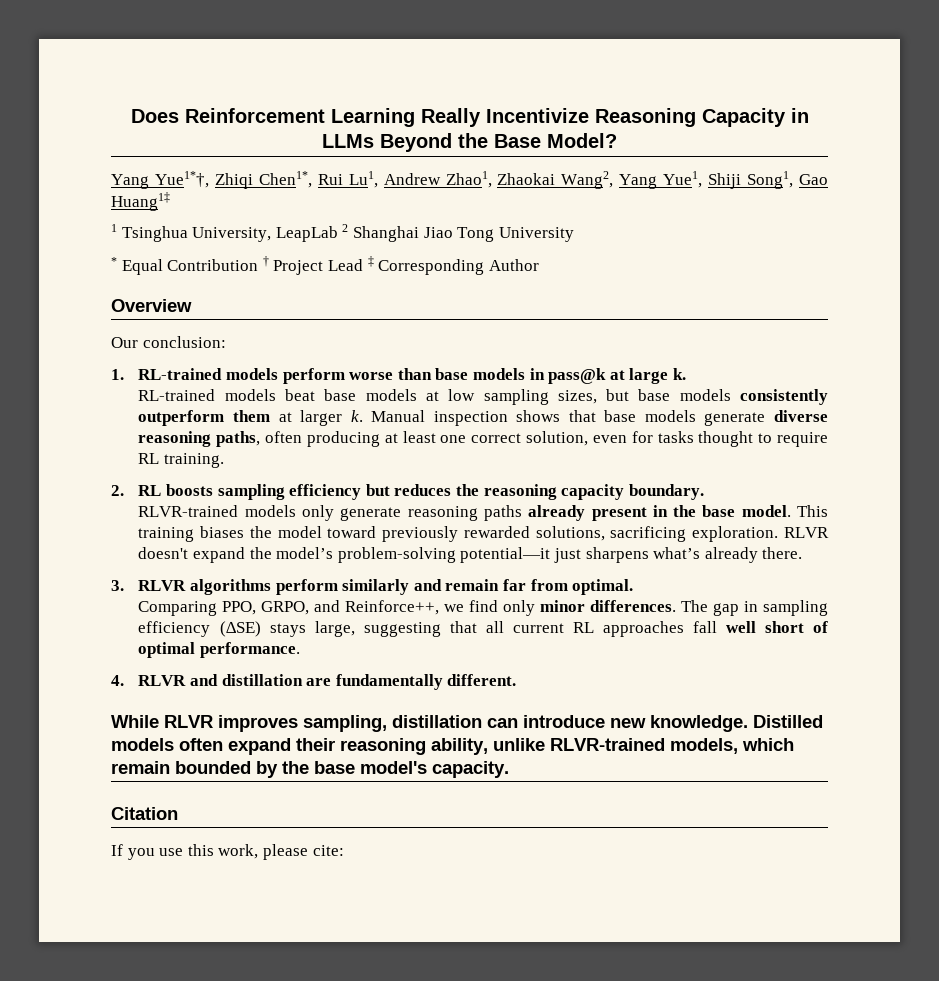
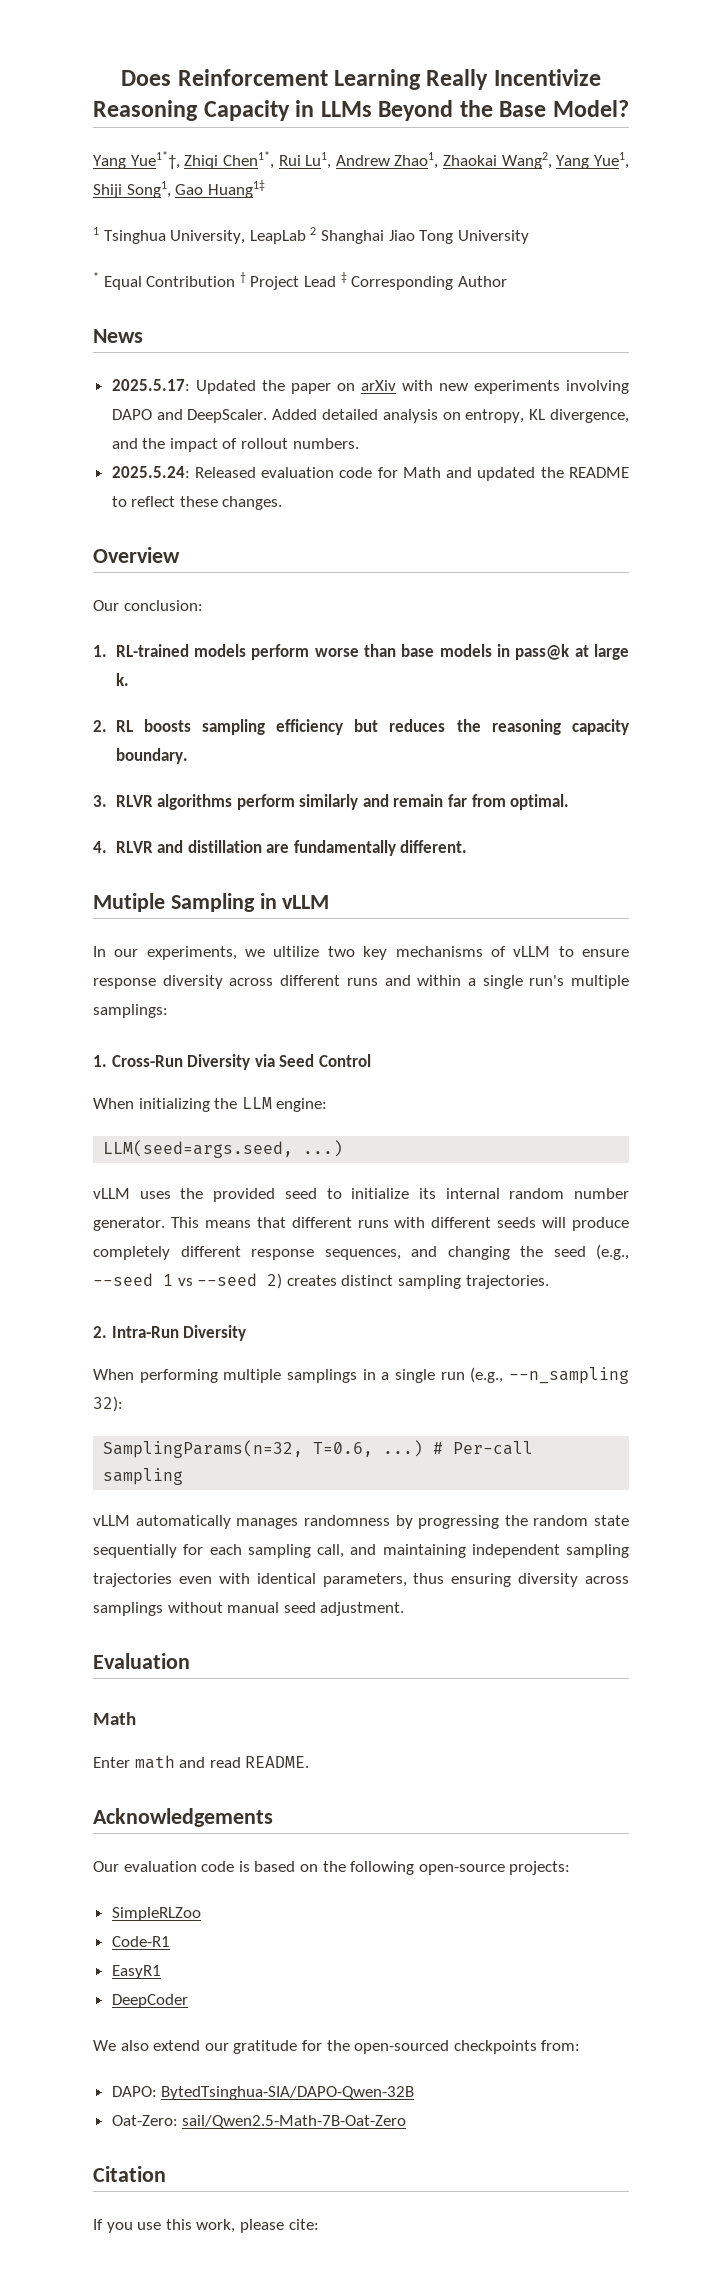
(539, 265) none -> [93,329,143,343] [111,379,629,394] [111,409,629,423] [111,438,359,452] [111,466,629,481] [111,496,283,510] // News // 2025.5.17: Updated the paper on arXiv with new experiments involving DAPO and DeepScaler. Added detailed analysis on entropy, KL divergence, and the impact of rollout numbers. // 2025.5.24: Released evaluation code for Math and updated the README to reflect these changes.
[138,389,829,405] [138,410,829,426] [138,431,829,447] [138,453,225,468] // RL-trained models beat base models at low sampling sizes, but base models consistently outperform them at larger k. Manual inspection shows that base models generate diverse reasoning paths, often producing at least one correct solution, even for tasks thought to require RL training. -> (129, 679) none
[138,505,829,521] [138,526,829,542] [138,547,803,563] // RLVR-trained models only generate reasoning paths already present in the base model. This training biases the model toward previously rewarded solutions, sacrificing exploration. RLVR doesn't expand the model’s problem-solving potential—it just sharpens what’s already there. -> (188, 756) none
[138,600,828,616] [138,621,828,637] [138,642,301,658] // Comparing PPO, GRPO, and Reinforce++, we find only minor differences. The gap in sampling efficiency (∆SE) stays large, suggesting that all current RL approaches fall well short of optimal performance. -> (570, 802) none
[111,715,823,732] [111,738,794,755] [111,761,509,778] While RLVR improves sampling, distillation can introduce new knowledge. Distilled models often expand their reasoning ability, unlike RLVR-trained models, which remain bounded by the base model's capacity. -> [93,893,330,912] [93,946,630,960] [93,975,629,989] [93,1004,168,1018] [93,1054,371,1070] [93,1097,328,1112] [103,1140,344,1158] [93,1188,629,1202] [93,1217,629,1231] [93,1244,629,1260] [93,1273,549,1289] [93,1325,247,1341] [93,1367,630,1384] [93,1396,123,1412] [103,1440,534,1458] [103,1468,184,1485] [93,1515,629,1529] [93,1544,629,1558] [93,1573,629,1587] [93,1602,405,1616] [93,1653,190,1669] [93,1712,136,1725] [93,1755,310,1769] [93,1808,273,1827] [93,1861,571,1875] [111,1907,201,1921] [111,1936,170,1947] [111,1965,161,1979] [111,1994,188,2008] [93,2040,581,2054] [111,2086,415,2100] [111,2115,407,2128] Mutiple Sampling in vLLM // In our experiments, we ultilize two key mechanisms of vLLM to ensure response diversity across different runs and within a single run's multiple samplings: // 1. Cross-Run Diversity via Seed Control // When initializing the LLM engine: // LLM(seed=args.seed, ...) // vLLM uses the provided seed to initialize its internal random number generator. This means that different runs with different seeds will produce completely different response sequences, and changing the seed (e.g., --seed 1 vs --seed 2) creates distinct sampling trajectories. // 2. Intra-Run Diversity // When performing multiple samplings in a single run (e.g., --n_sampling 32): // SamplingParams(n=32, T=0.6, ...) # Per-call sampling // vLLM automatically manages randomness by progressing the random state sequentially for each sampling call, and maintaining independent sampling trajectories even with identical parameters, thus ensuring diversity across samplings without manual seed adjustment. // Evaluation // Math // Enter math and read README. // Acknowledgements // Our evaluation code is based on the following open-source projects: // SimpleRLZoo // Code-R1 // EasyR1 // DeepCoder // We also extend our gratitude for the open-sourced checkpoints from: // DAPO: BytedTsinghua-SIA/DAPO-Qwen-32B // Oat-Zero: sail/Qwen2.5-Math-7B-Oat-Zero

